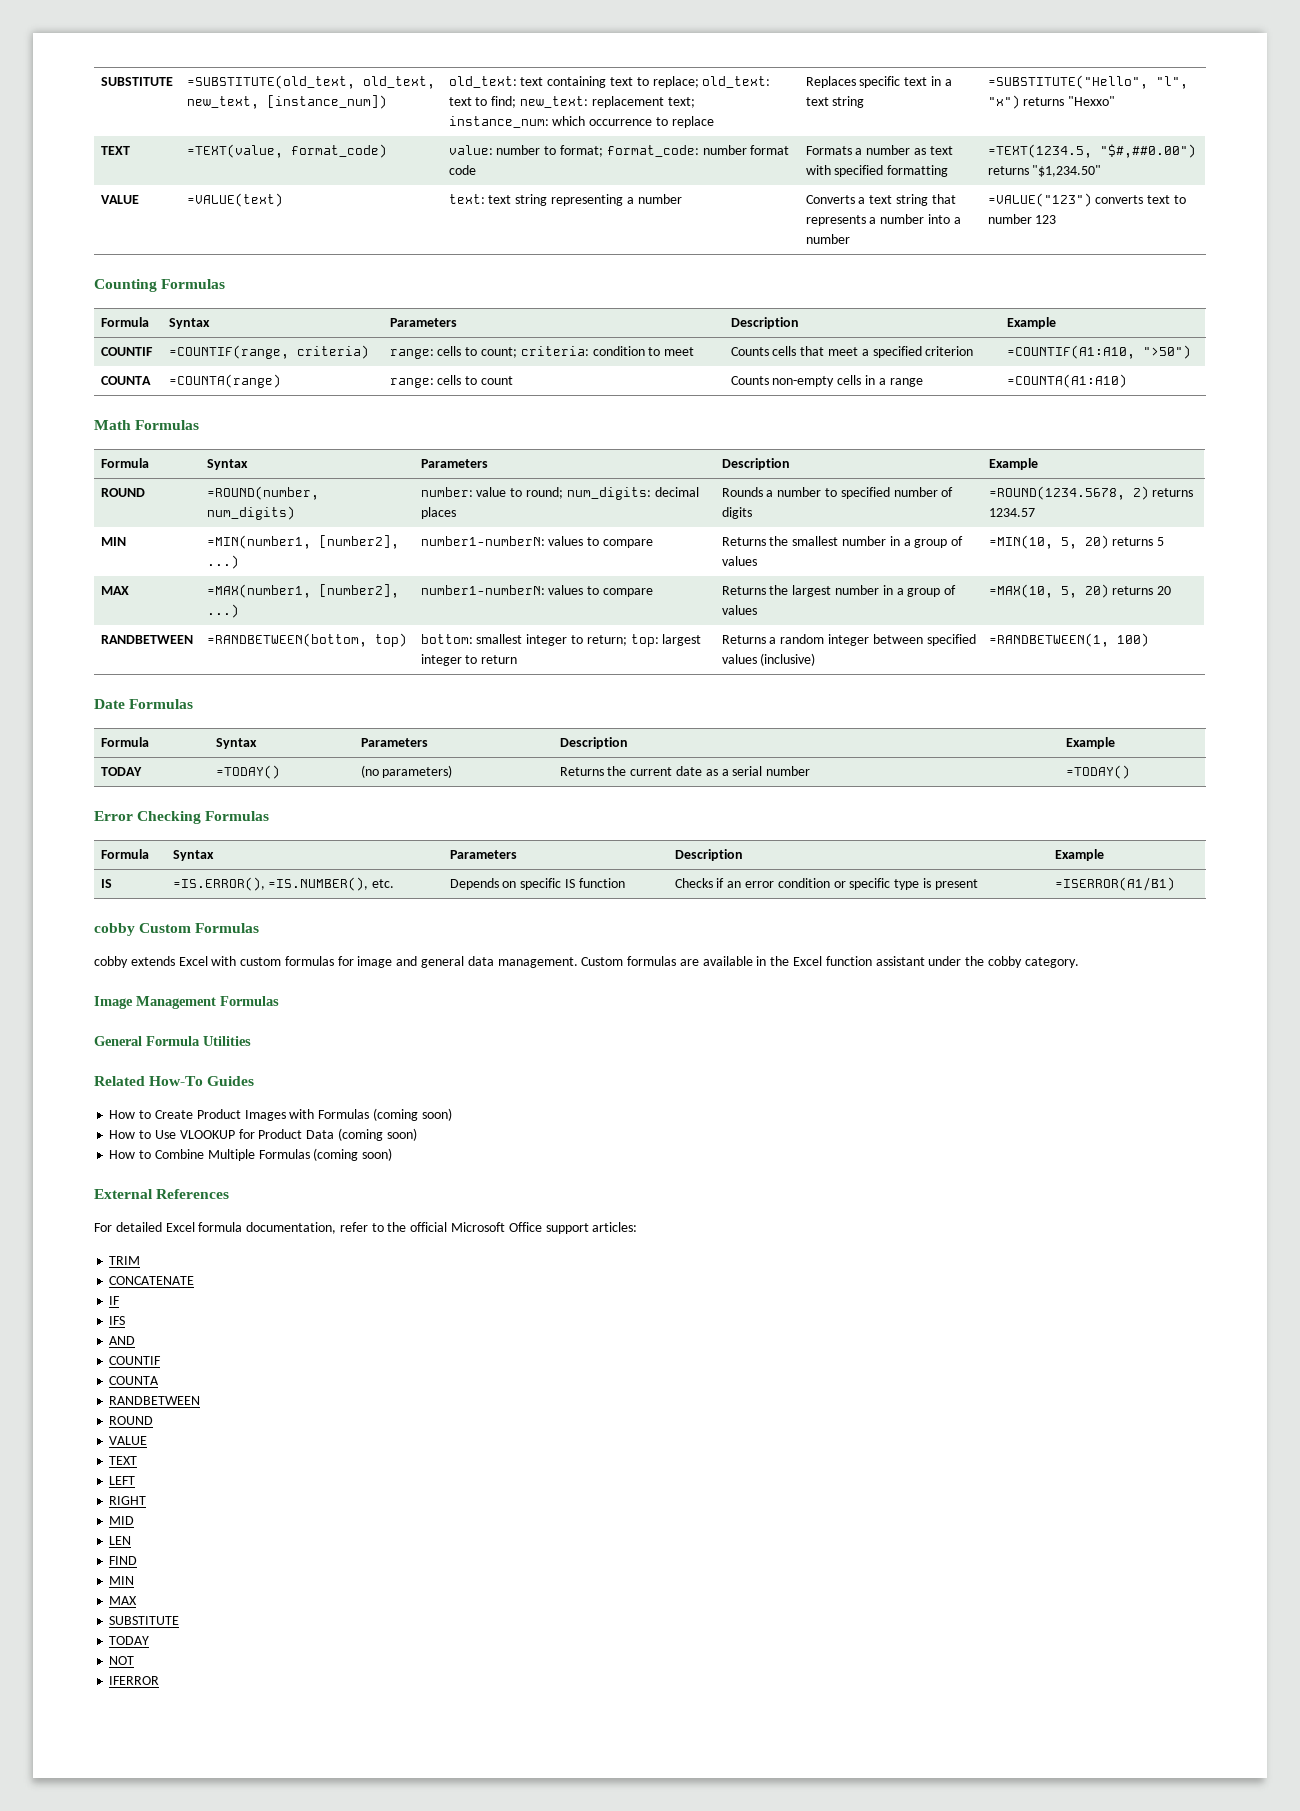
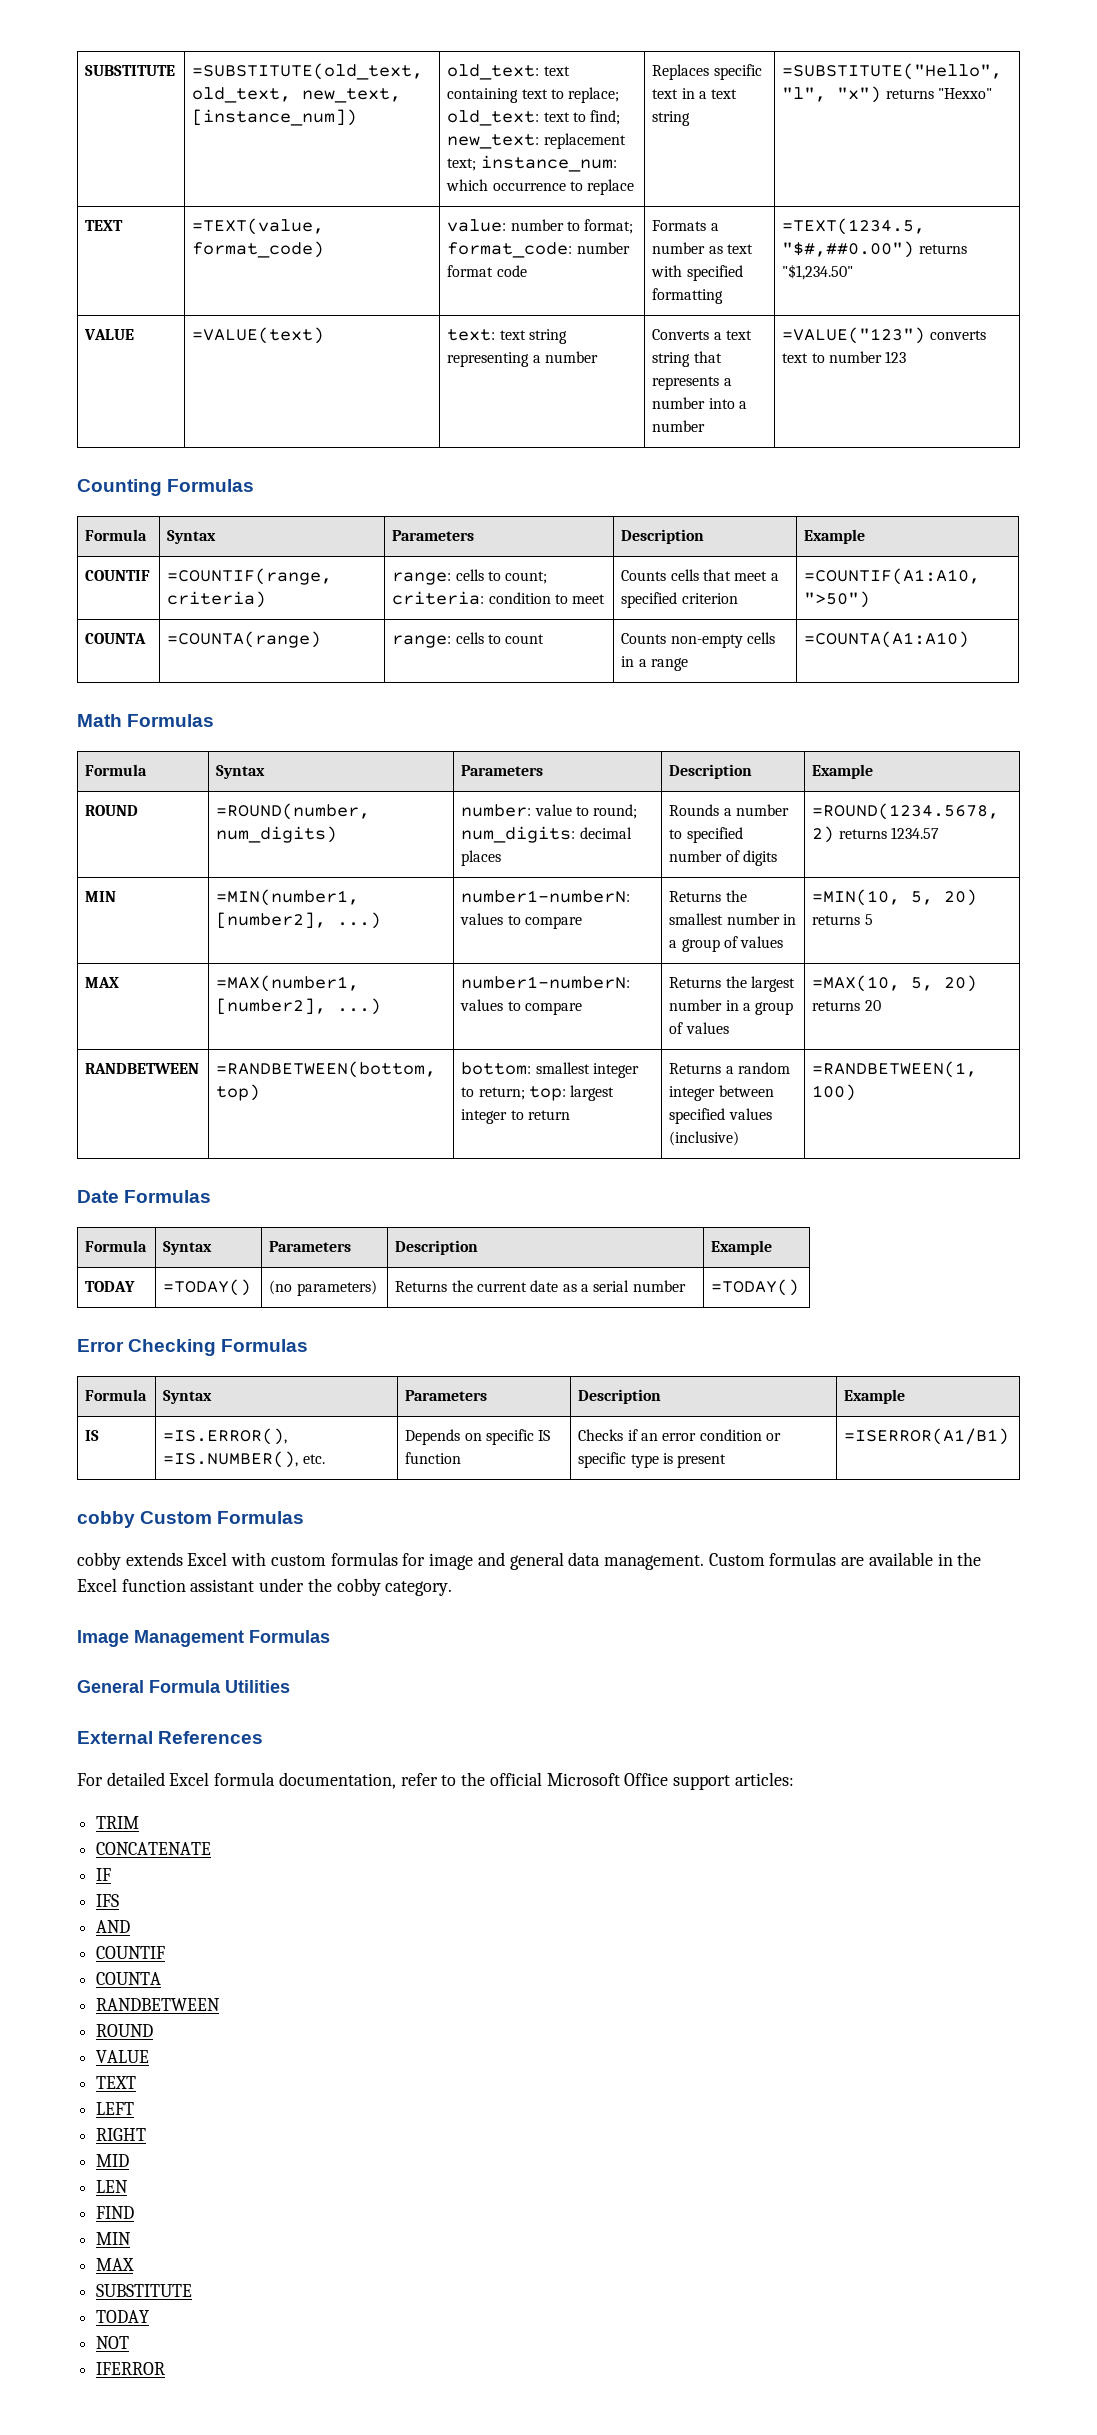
[94,1076,255,1086] [109,1108,452,1121] [109,1128,417,1141] [109,1148,393,1161] // Related How-To Guides // How to Create Product Images with Formulas (coming soon) // How to Use VLOOKUP for Product Data (coming soon) // How to Combine Multiple Formulas (coming soon) -> (290, 1686) none

